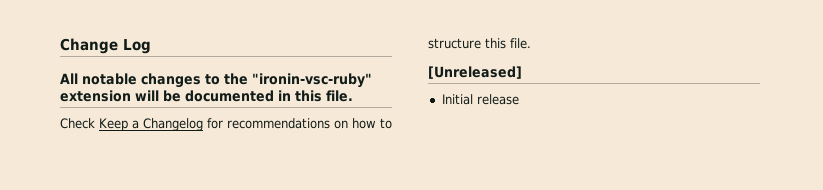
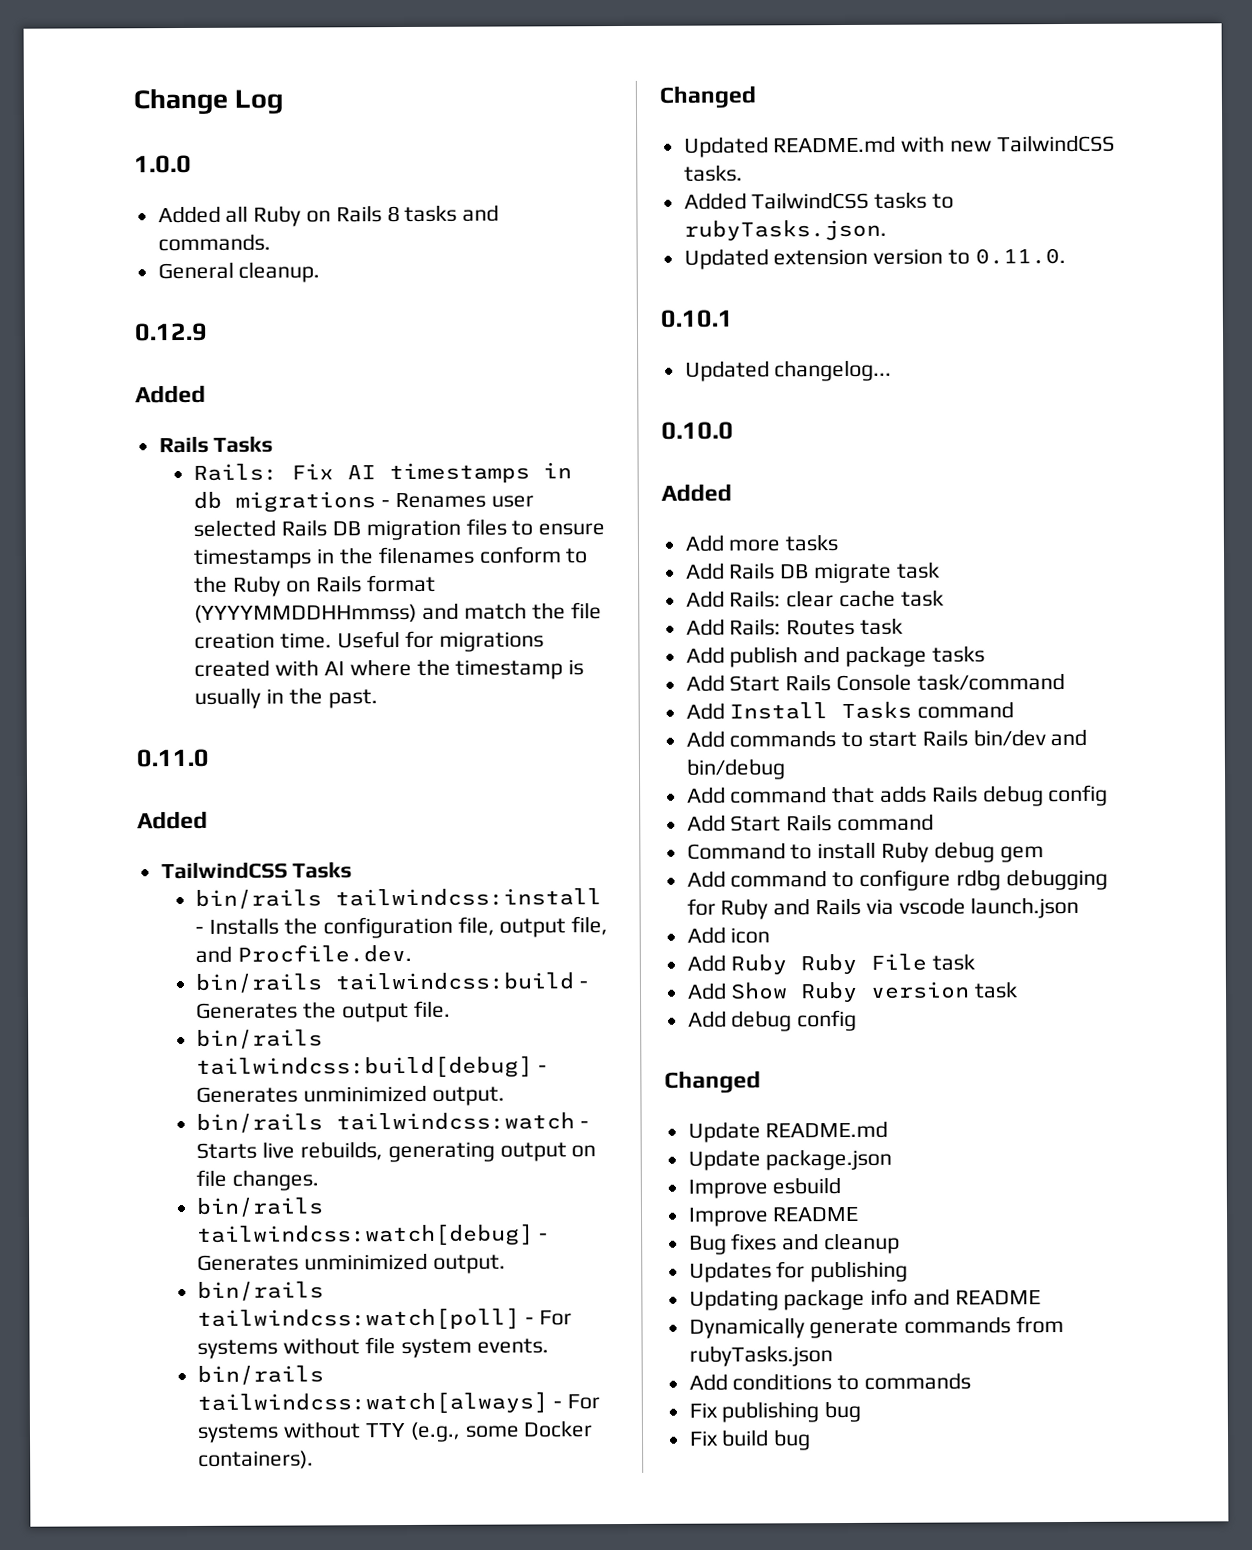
[60,73,372,88] [60,90,353,102] [60,118,392,131] [428,38,531,49] [428,66,522,79] [441,94,519,105] All notable changes to the "ironin-vsc-ruby" extension will be documented in this file. // Check Keep a Changelog for recommendations on how to structure this file. // [Unreleased] // Initial release -> [134,154,192,174] [157,204,500,227] [157,233,271,252] [157,261,321,283] [134,322,208,342] [135,384,206,404] [158,435,274,454] [193,462,573,484] [193,491,534,513] [193,518,606,541] [193,546,589,569] [194,574,436,597] [194,602,602,623] [194,630,544,652] [194,658,585,680] [194,687,378,709] [136,748,209,768] [137,810,208,830] [160,861,353,880] [195,888,603,909] [195,916,609,939] [195,943,413,963] [195,972,589,993] [196,1000,451,1023] [196,1029,324,1049] [196,1055,548,1079] [196,1084,505,1106] [196,1112,590,1133] [196,1141,597,1163] [196,1169,320,1191] [196,1197,324,1217] [197,1223,549,1247] [197,1252,506,1274] [197,1281,325,1301] [197,1307,572,1331] [197,1337,549,1359] [197,1365,325,1385] [197,1391,600,1415] [197,1420,594,1443] [198,1450,315,1469] [659,85,756,109] [683,134,1115,158] [683,164,743,182] [683,191,955,210] [683,219,887,241] [683,247,1066,270] [660,309,733,328] [684,359,893,382] [661,421,734,440] [661,483,732,502] [684,534,839,552] [685,561,940,584] [685,589,944,608] [685,617,904,636] [685,645,985,668] [685,673,1065,692] [685,701,1015,720] [685,728,1088,748] [685,758,786,780] [686,784,1109,807] [686,813,935,832] [686,841,1044,863] [686,868,1108,891] [686,896,1080,920] [686,926,771,944] [686,953,976,975] [686,981,1019,1003] [687,1009,858,1032] [664,1070,761,1094] [687,1120,889,1143] [687,1148,893,1171] [687,1177,842,1199] [687,1206,860,1227] [688,1232,901,1255] [688,1260,909,1283] [688,1288,1041,1311] [688,1316,1065,1339] [688,1345,833,1367] [688,1372,972,1391] [688,1400,862,1423] [688,1429,812,1451] 1.0.0 // Added all Ruby on Rails 8 tasks and commands. // General cleanup. // 0.12.9 // Added // Rails Tasks // Rails: Fix AI timestamps in db migrations - Renames user selected Rails DB migration files to ensure timestamps in the filenames conform to the Ruby on Rails format (YYYYMMDDHHmmss) and match the file creation time. Useful for migrations created with AI where the timestamp is usually in the past. // 0.11.0 // Added // TailwindCSS Tasks // bin/rails tailwindcss:install - Installs the configuration file, output file, and Procfile.dev. // bin/rails tailwindcss:build - Generates the output file. // bin/rails tailwindcss:build[debug] - Generates unminimized output. // bin/rails tailwindcss:watch - Starts live rebuilds, generating output on file changes. // bin/rails tailwindcss:watch[debug] - Generates unminimized output. // bin/rails tailwindcss:watch[poll] - For systems without file system events. // bin/rails tailwindcss:watch[always] - For systems without TTY (e.g., some Docker containers). // Changed // Updated README.md with new TailwindCSS tasks. // Added TailwindCSS tasks to rubyTasks.json. // Updated extension version to 0.11.0. // 0.10.1 // Updated changelog... // 0.10.0 // Added // Add more tasks // Add Rails DB migrate task // Add Rails: clear cache task // Add Rails: Routes task // Add publish and package tasks // Add Start Rails Console task/command // Add Install Tasks command // Add commands to start Rails bin/dev and bin/debug // Add command that adds Rails debug config // Add Start Rails command // Command to install Ruby debug gem // Add command to configure rdbg debugging for Ruby and Rails via vscode launch.json // Add icon // Add Ruby Ruby File task // Add Show Ruby version task // Add debug config // Changed // Update README.md // Update package.json // Improve esbuild // Improve README // Bug fixes and cleanup // Updates for publishing // Updating package info and README // Dynamically generate commands from rubyTasks.json // Add conditions to commands // Fix publishing bug // Fix build bug

